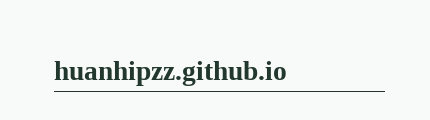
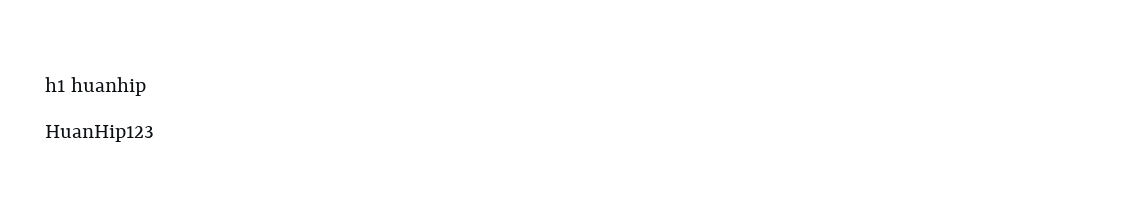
[54,61,287,86] huanhipzz.github.io -> [45,77,147,96] [45,125,154,142] h1 huanhip // HuanHip123

